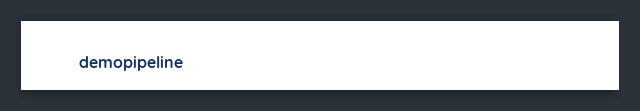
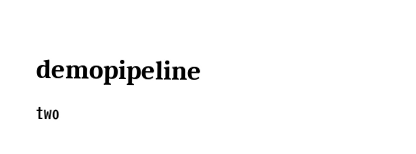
(183, 63) none -> [35,106,60,121] // two

